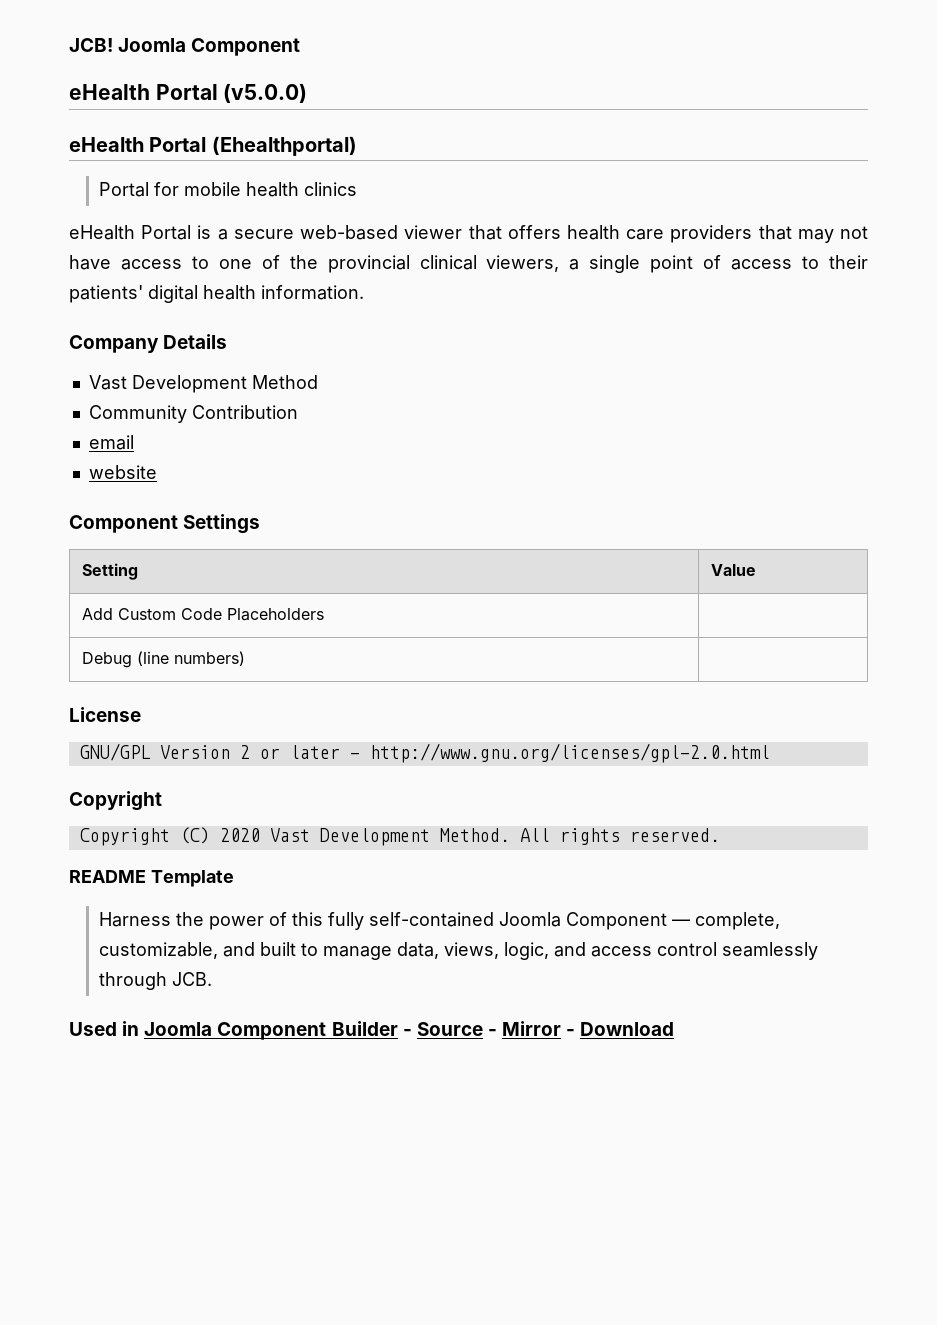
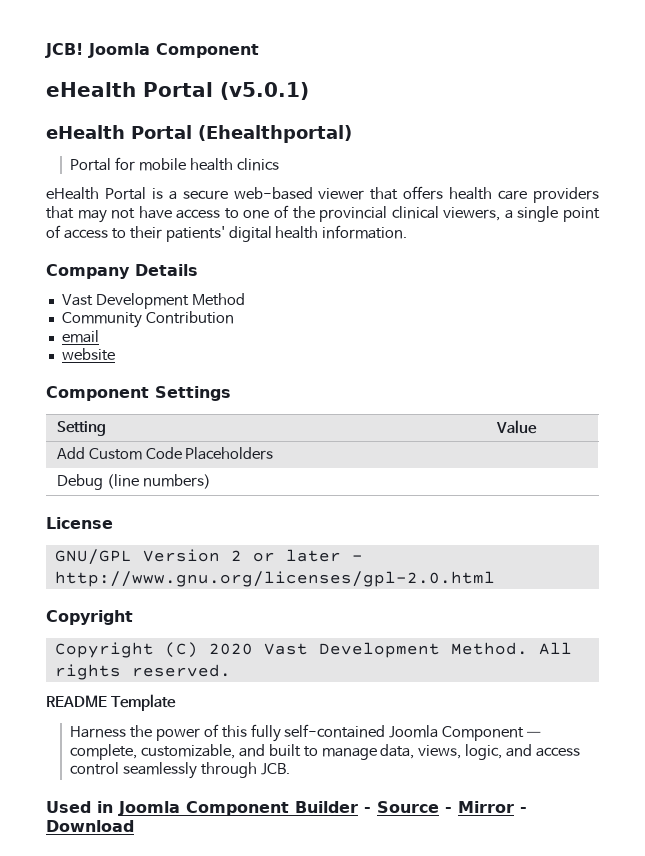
[223,83,308,103] (v5.0.0) -> [220,82,309,100] (v5.0.1)

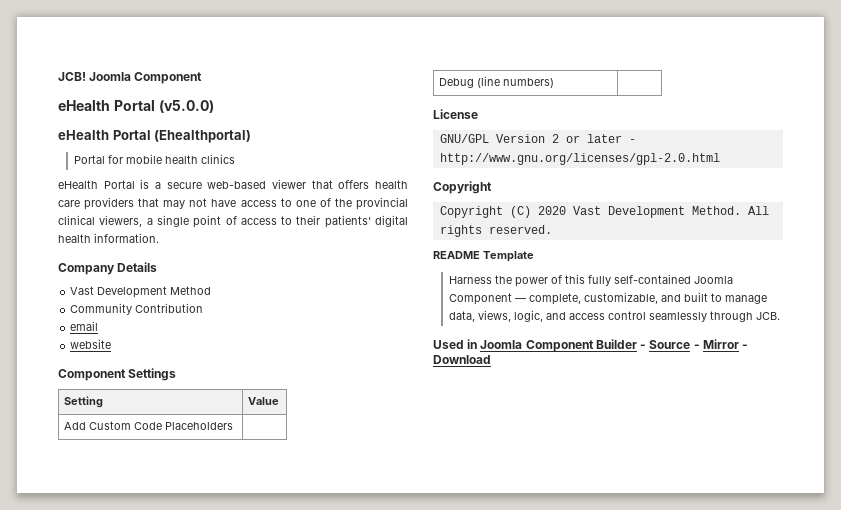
[220,82,309,100] (v5.0.1) -> [158,100,214,113] (v5.0.0)

